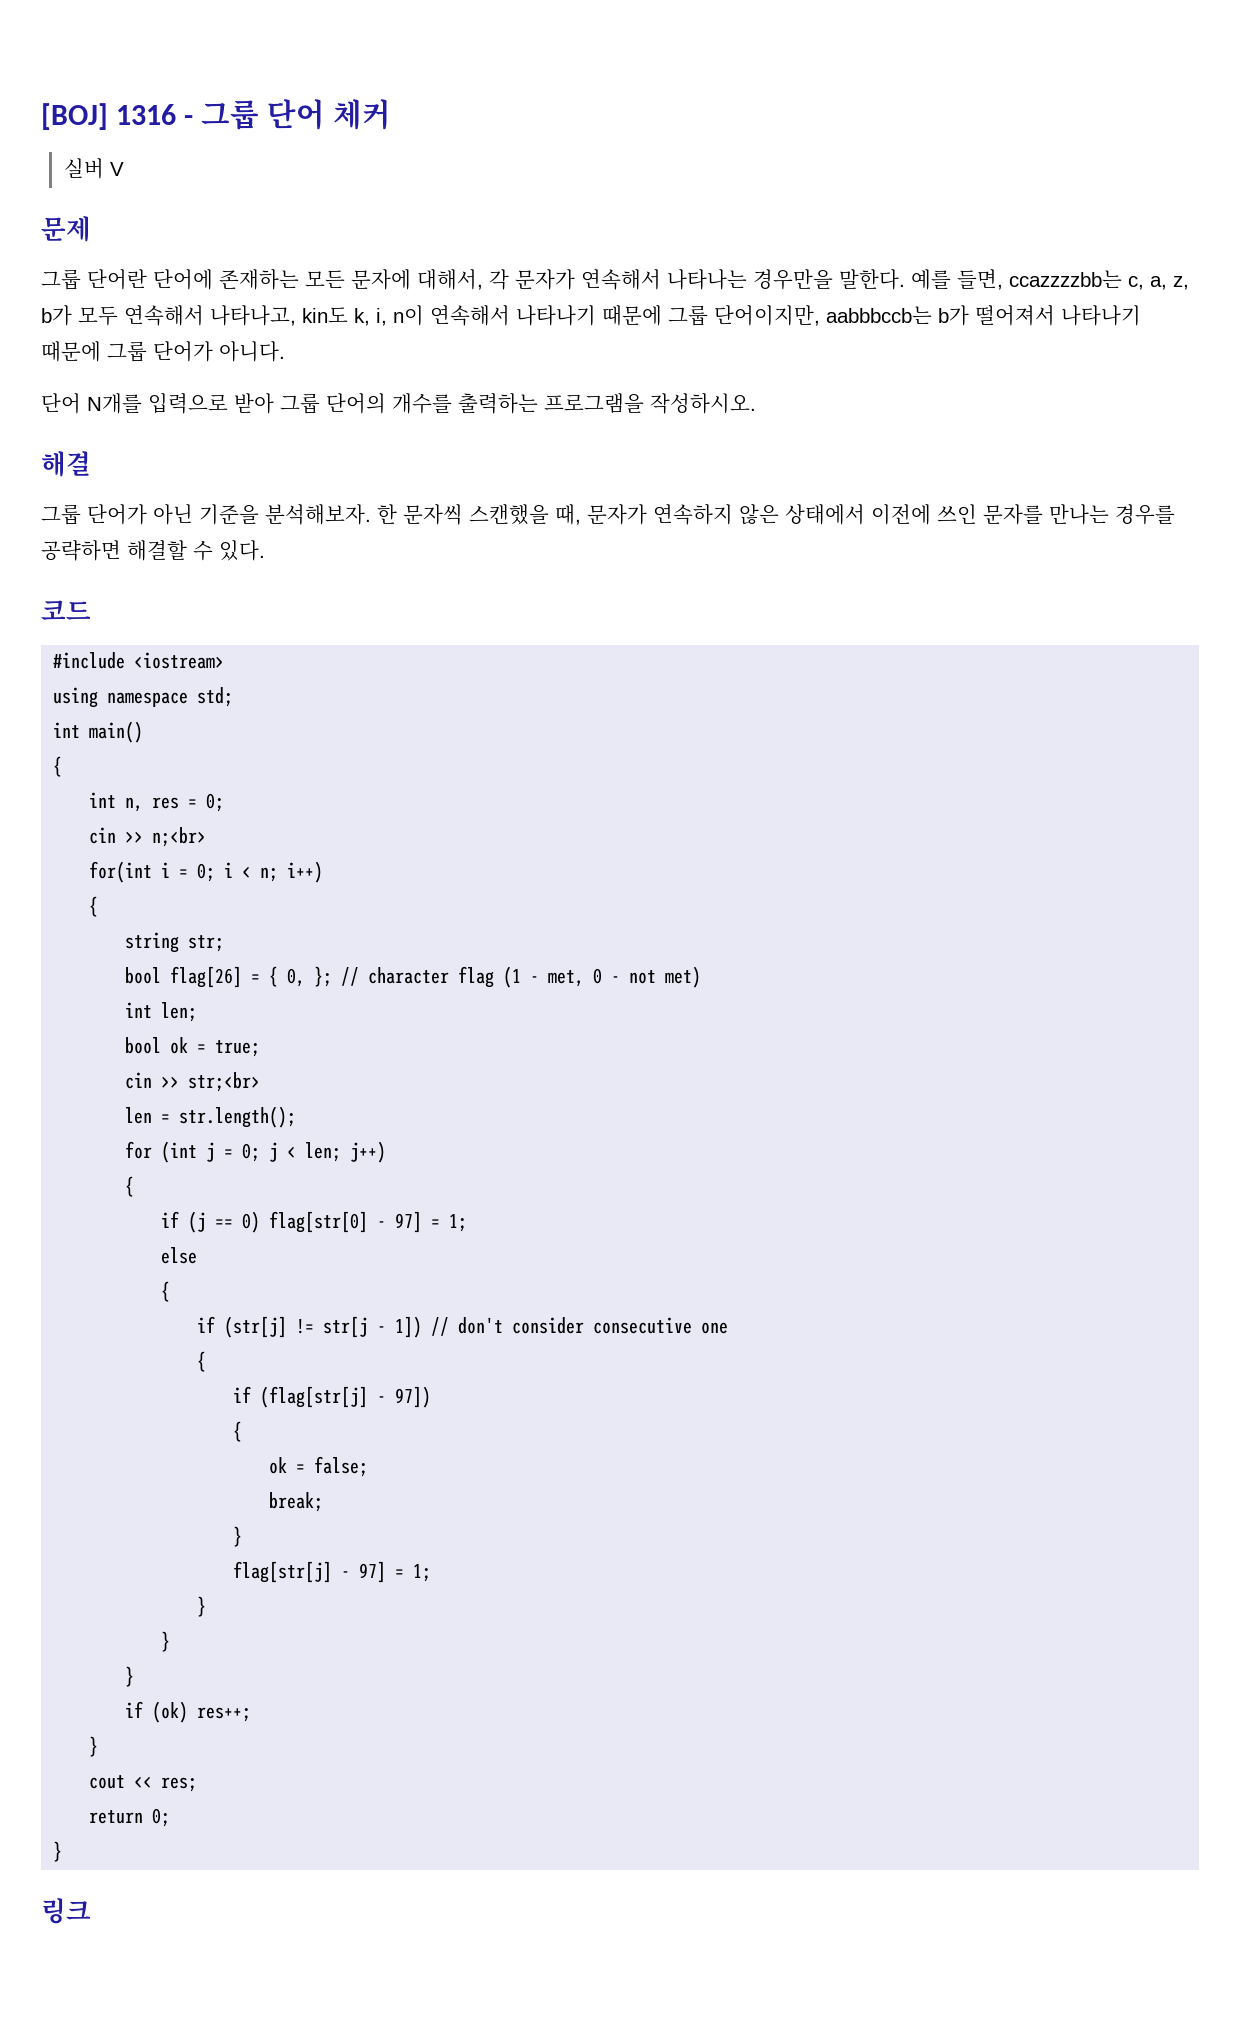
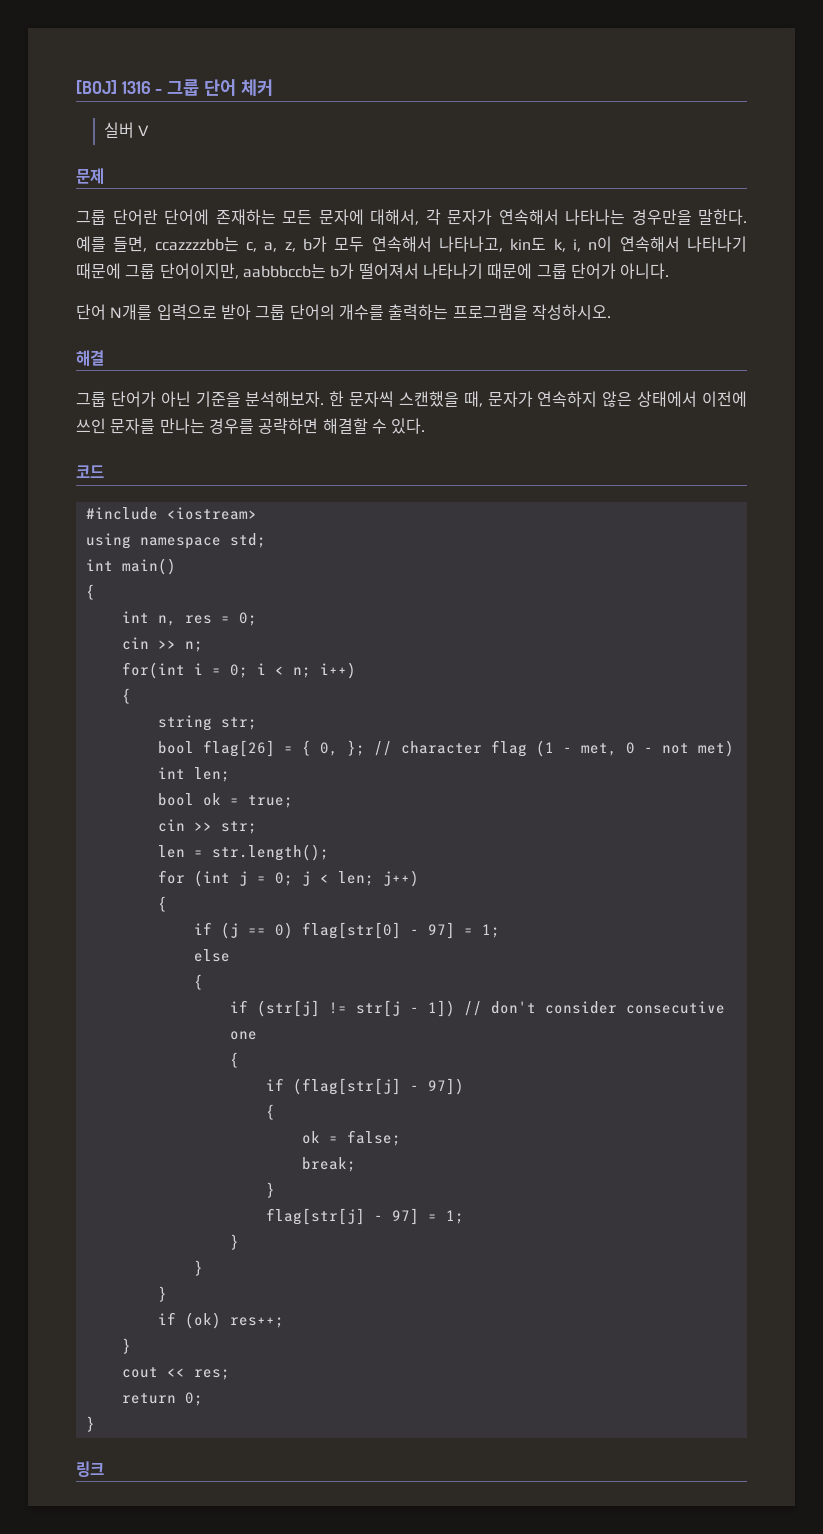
[152,827,207,847] n;<br> -> [184,641,203,652] n;
[188,1072,261,1092] str;<br> -> [220,821,257,834] str;

